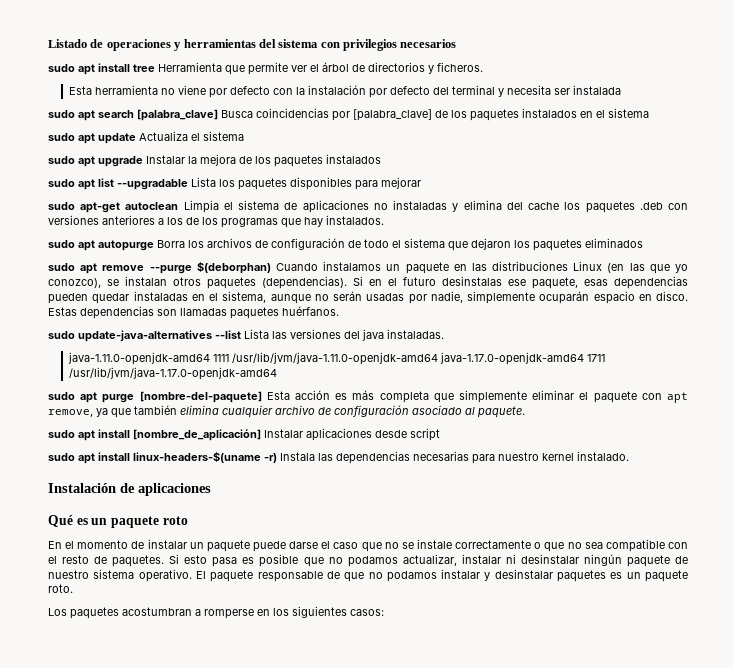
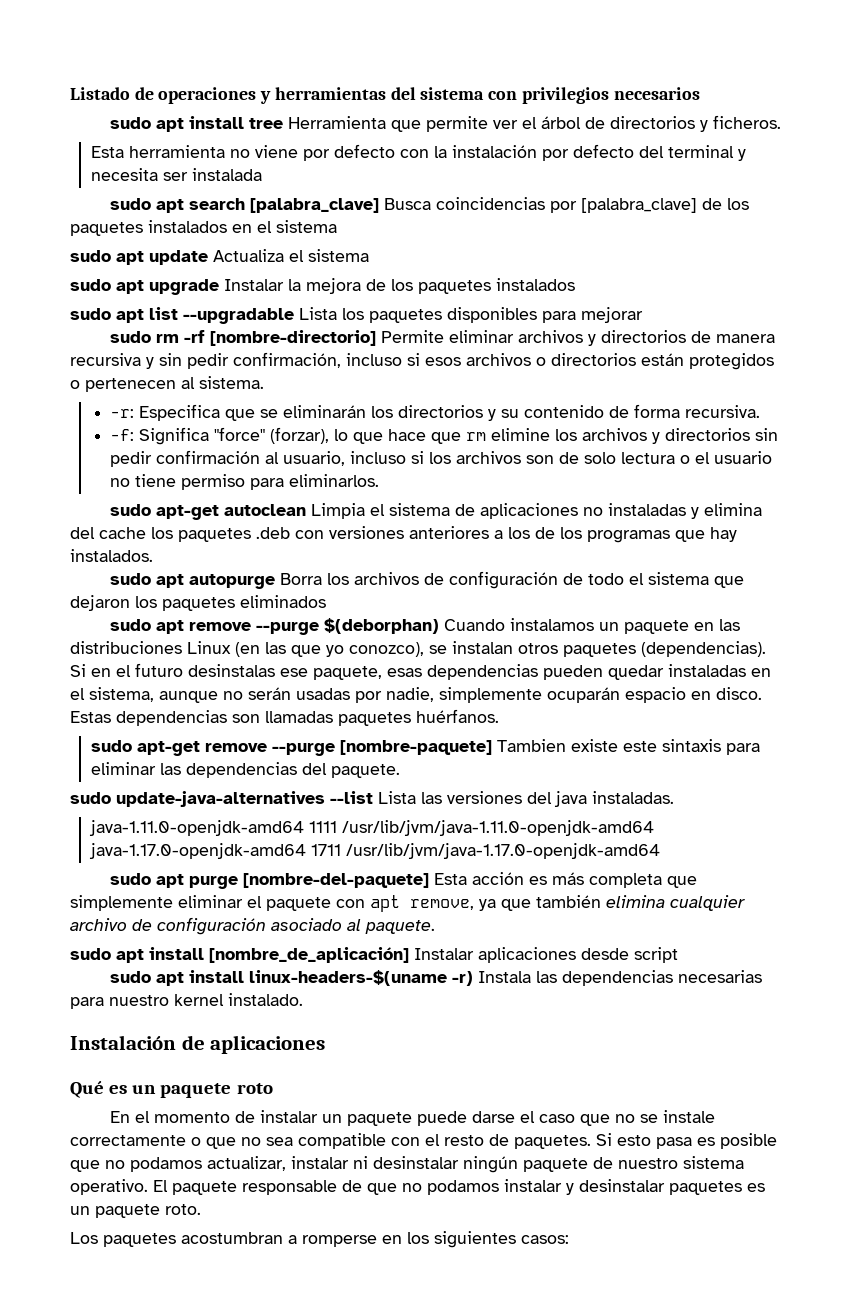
(421, 183) none -> [110,330,776,346] [70,352,774,370] [70,376,264,392] [110,404,761,421] [110,427,779,445] [110,450,773,467] [110,474,380,490] // sudo rm -rf [nombre-directorio] Permite eliminar archivos y directorios de manera recursiva y sin pedir confirmación, incluso si esos archivos o directorios están protegidos o pertenecen al sistema. // -r: Especifica que se eliminarán los directorios y su contenido de forma recursiva. // -f: Significa "force" (forzar), lo que hace que rm elimine los archivos y directorios sin pedir confirmación al usuario, incluso si los archivos son de solo lectura o el usuario no tiene permiso para eliminarlos.
(339, 311) none -> [91,739,761,756] [91,762,401,778] // sudo apt-get remove --purge [nombre-paquete] Tambien existe este sintaxis para eliminar las dependencias del paquete.

